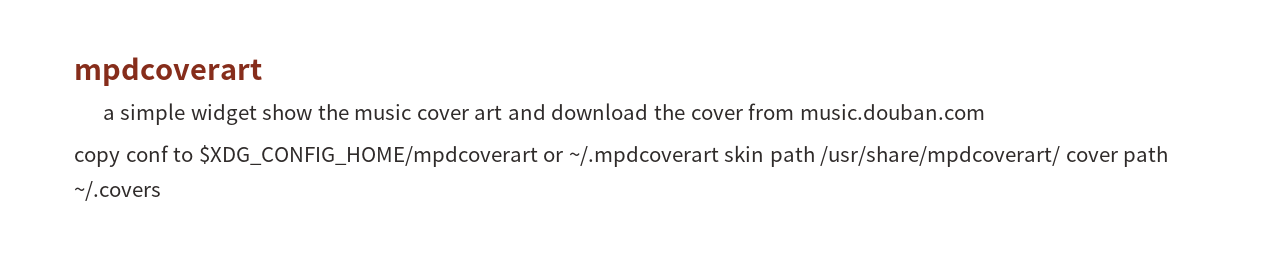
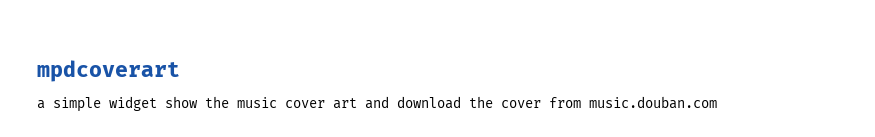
[74,145,1169,167] [74,181,161,201] // copy conf to $XDG_CONFIG_HOME/mpdcoverart or ~/.mpdcoverart skin path /usr/share/mpdcoverart/ cover path ~/.covers -> (717, 102) none

